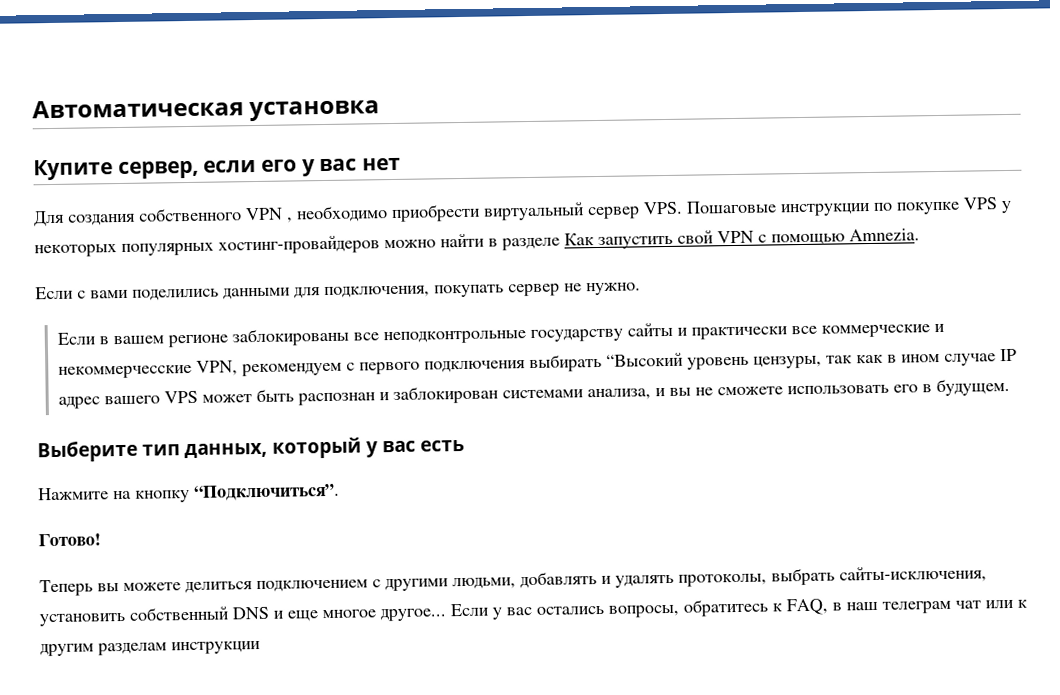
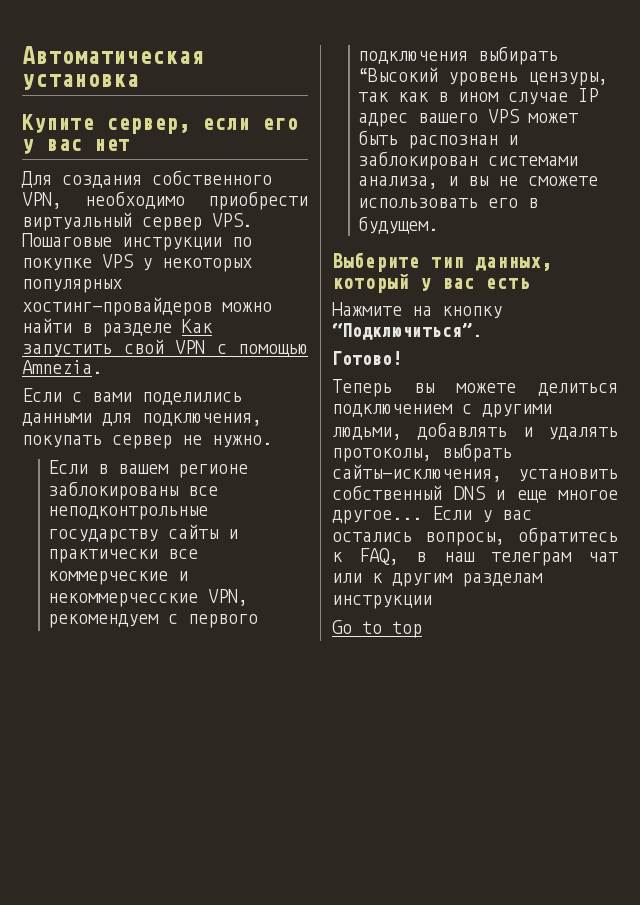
[245,207,293,223] VPN , -> [22,192,62,209] VPN,
(261, 647) none -> [332,620,422,638] // Go to top

